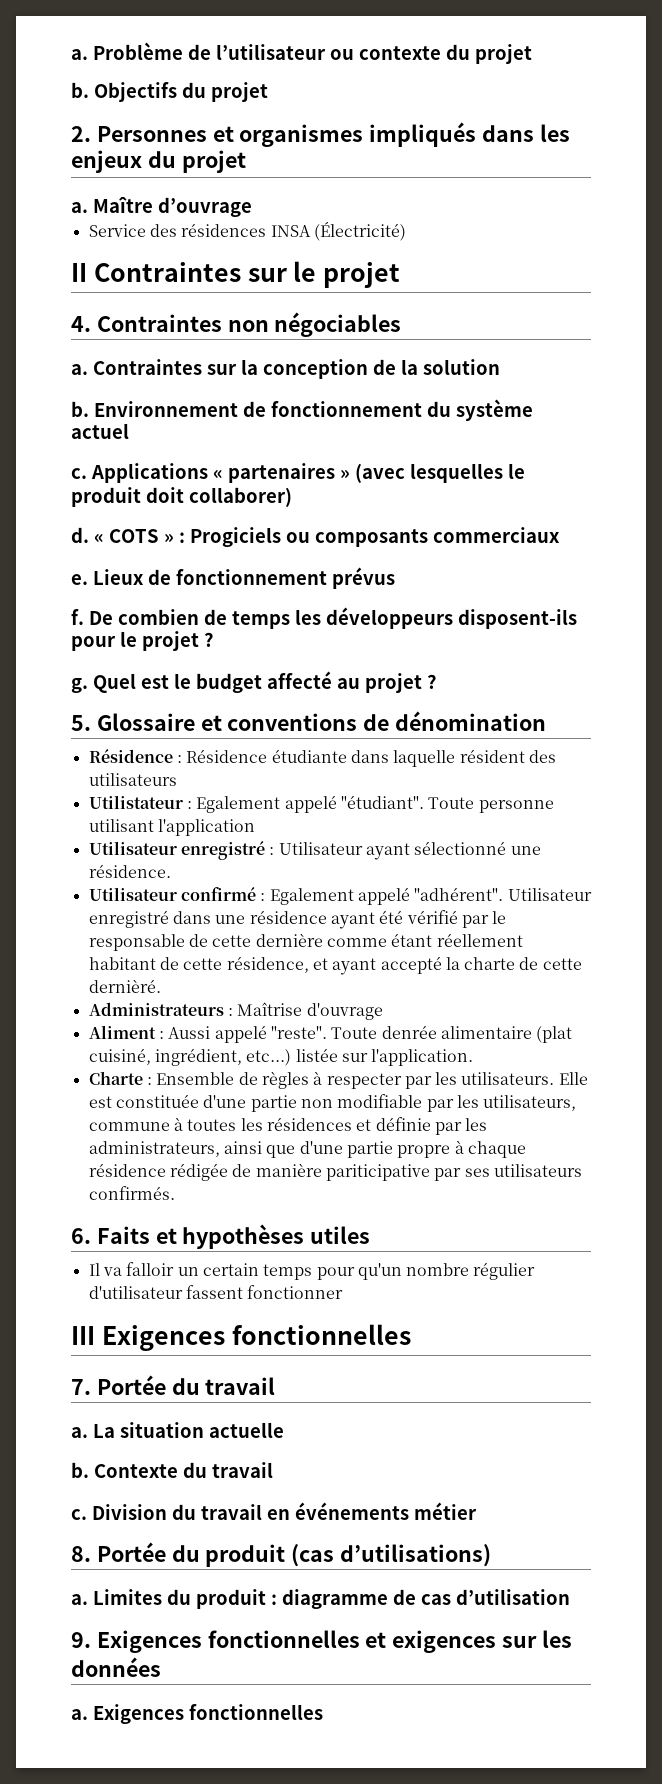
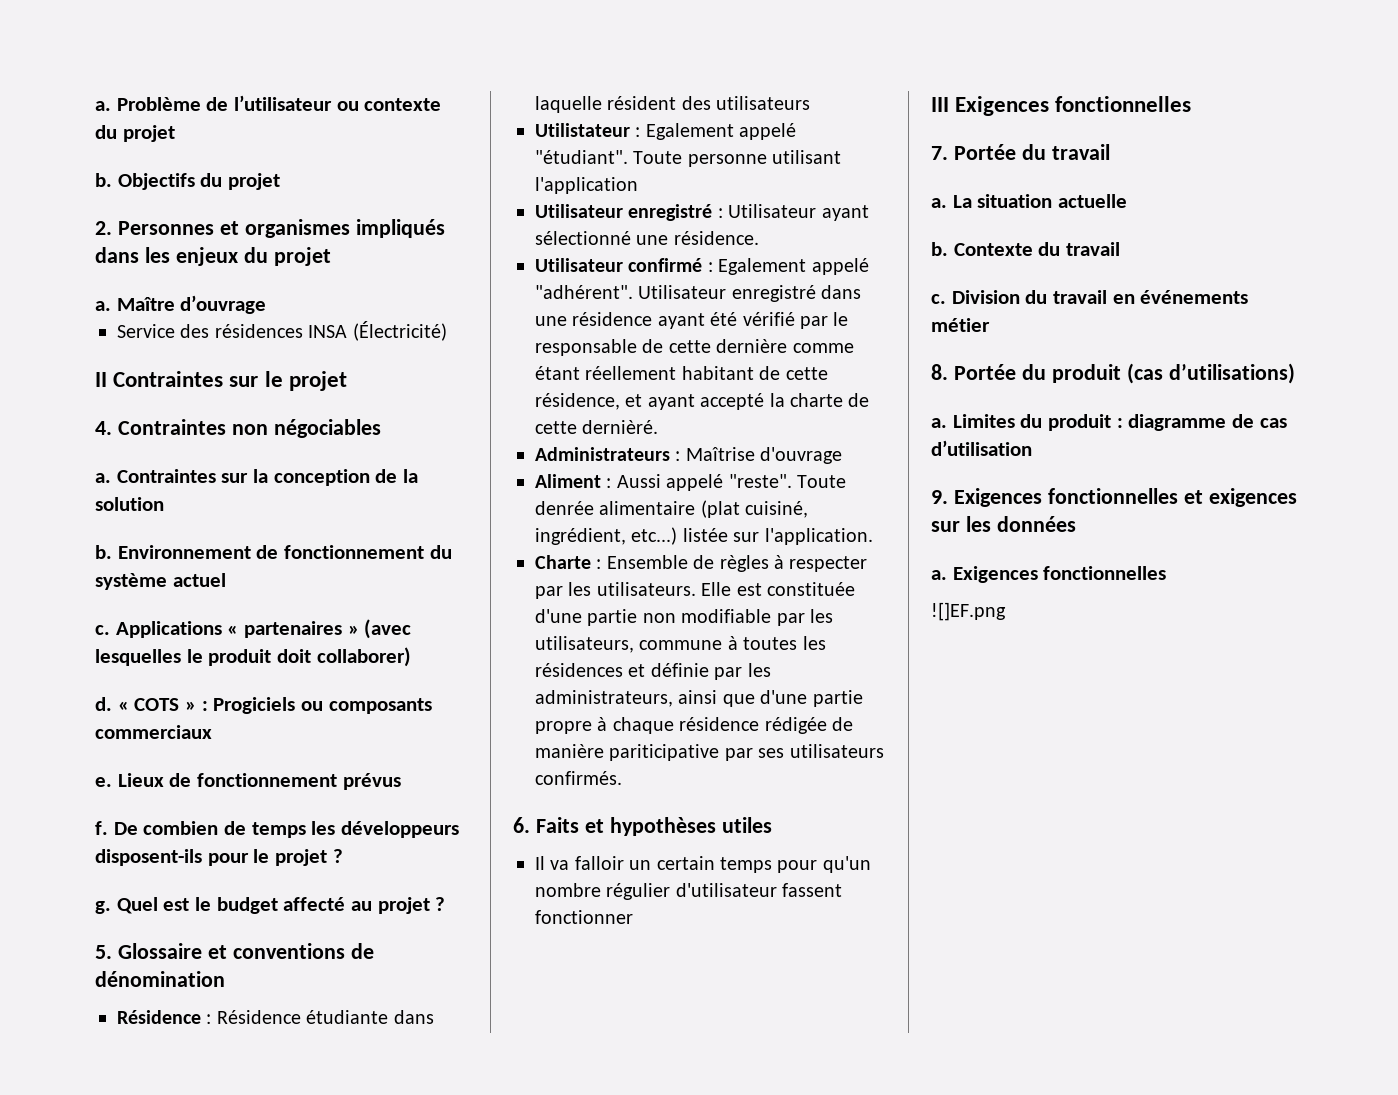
(323, 1712) none -> [931,602,1006,621] // ![]EF.png

